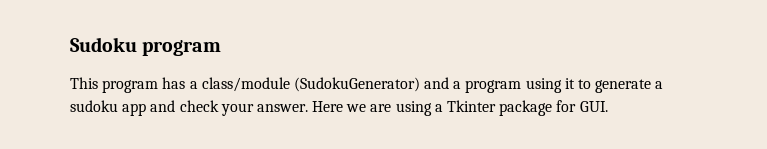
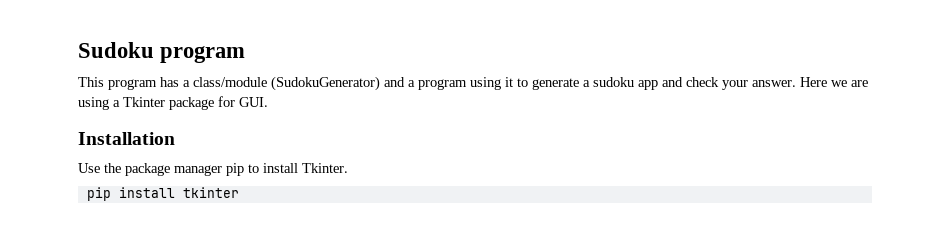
(608, 106) none -> [78,132,175,145] [78,163,348,176] [86,187,239,201] // Installation // Use the package manager pip to install Tkinter. // pip install tkinter

